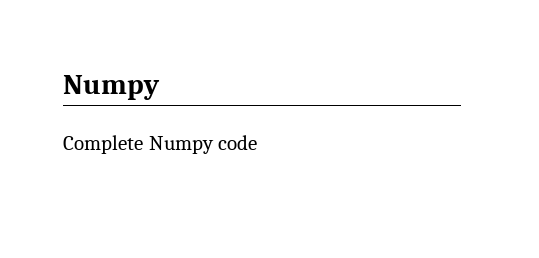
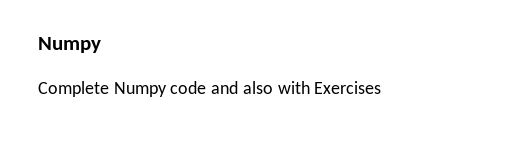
(258, 142) none -> [211,81,382,94] and also with Exercises

